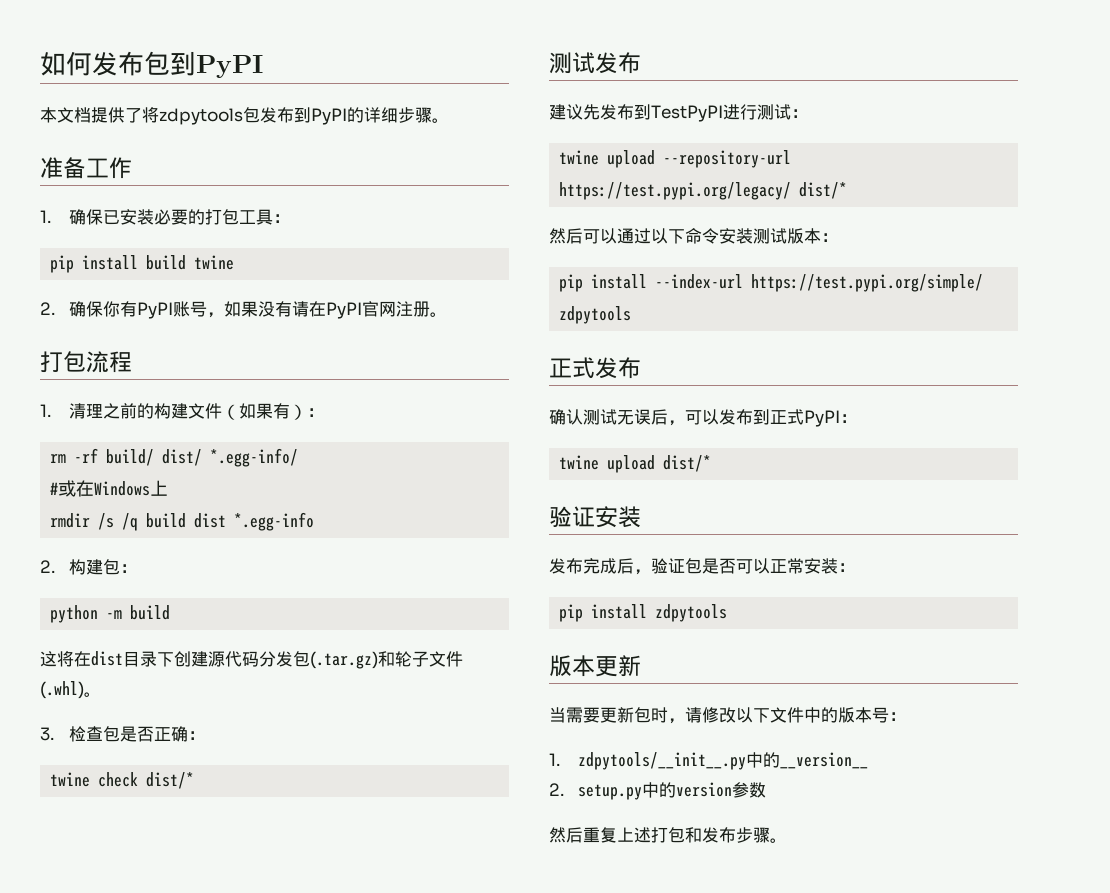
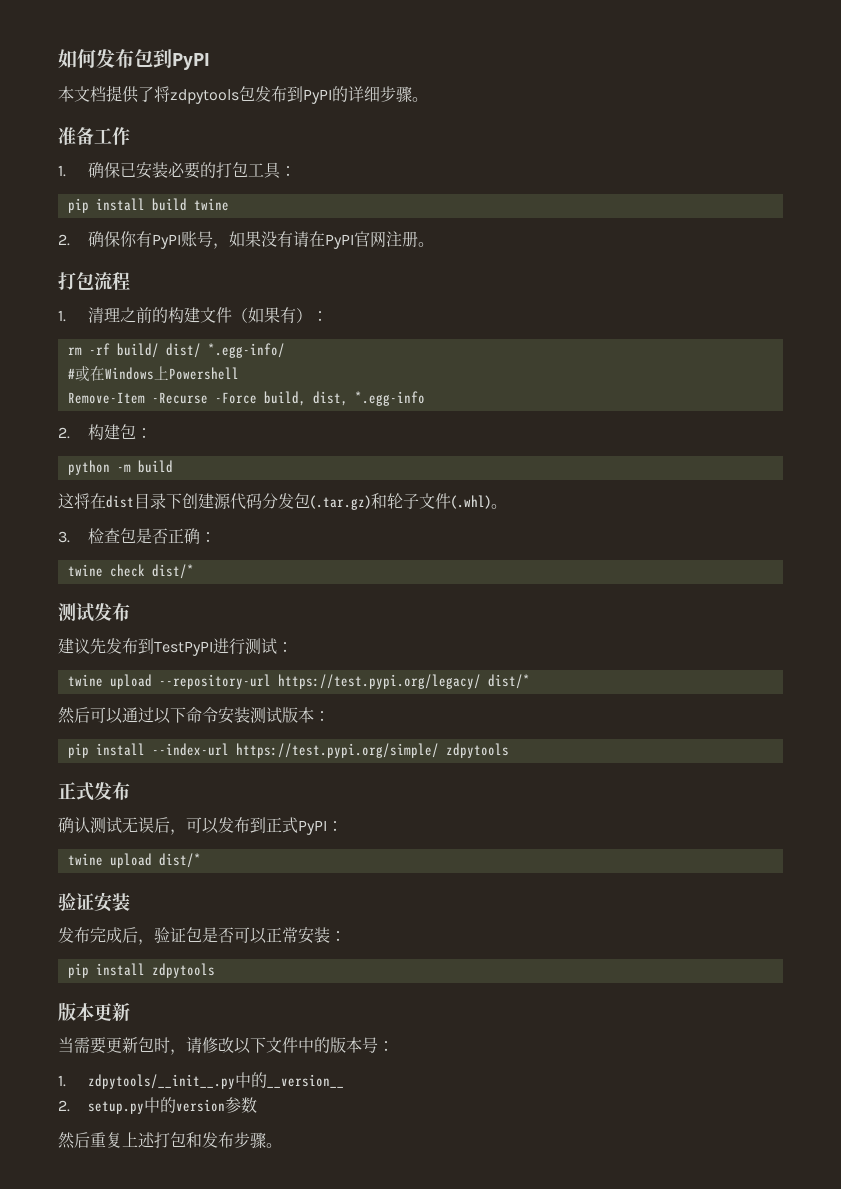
[50,513,227,531] // rmdir /s /q build dist -> [168,367,239,380] [67,391,348,406] Powershell // Remove-Item -Recurse -Force build, dist,

